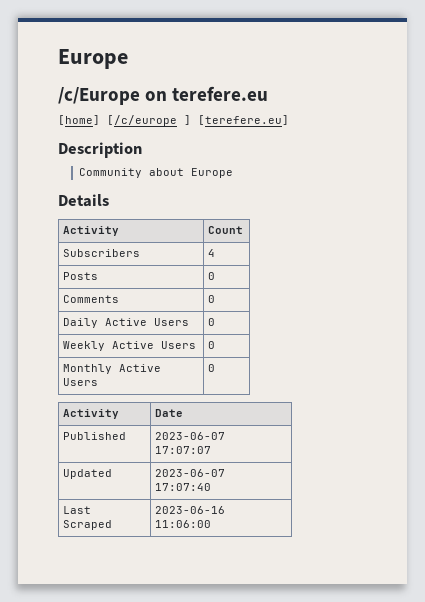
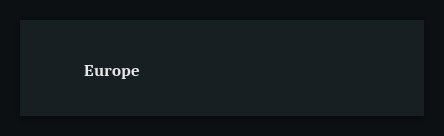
[58,49,128,69] [58,86,269,105] [58,115,289,126] [58,142,142,158] [78,168,233,178] [58,194,109,207] [63,226,120,236] [208,226,244,234] [63,249,141,257] [208,249,216,257] [63,272,99,280] [208,272,216,280] [63,295,120,303] [208,295,216,303] [63,318,190,328] [208,318,216,326] [63,341,197,351] [208,341,216,349] [63,364,162,374] [63,378,99,386] [208,364,216,372] [63,409,120,419] [155,409,184,417] [63,432,127,440] [155,432,226,440] [155,446,212,454] [63,469,113,479] [155,469,226,477] [155,483,212,491] [63,506,92,514] [63,520,113,530] [155,506,226,514] [155,520,212,528] Europe // /c/Europe on terefere.eu // [home] [/c/europe ] [terefere.eu] // Description // Community about Europe // Details // Activity | Count // Subscribers | 4 // Posts | 0 // Comments | 0 // Daily Active Users | 0 // Weekly Active Users | 0 // Monthly Active Users | 0 // Activity | Date // Published | 2023-06-07 17:07:07 // Updated | 2023-06-07 17:07:40 // Last Scraped | 2023-06-16 11:06:00 -> [84,65,140,79] Europe

